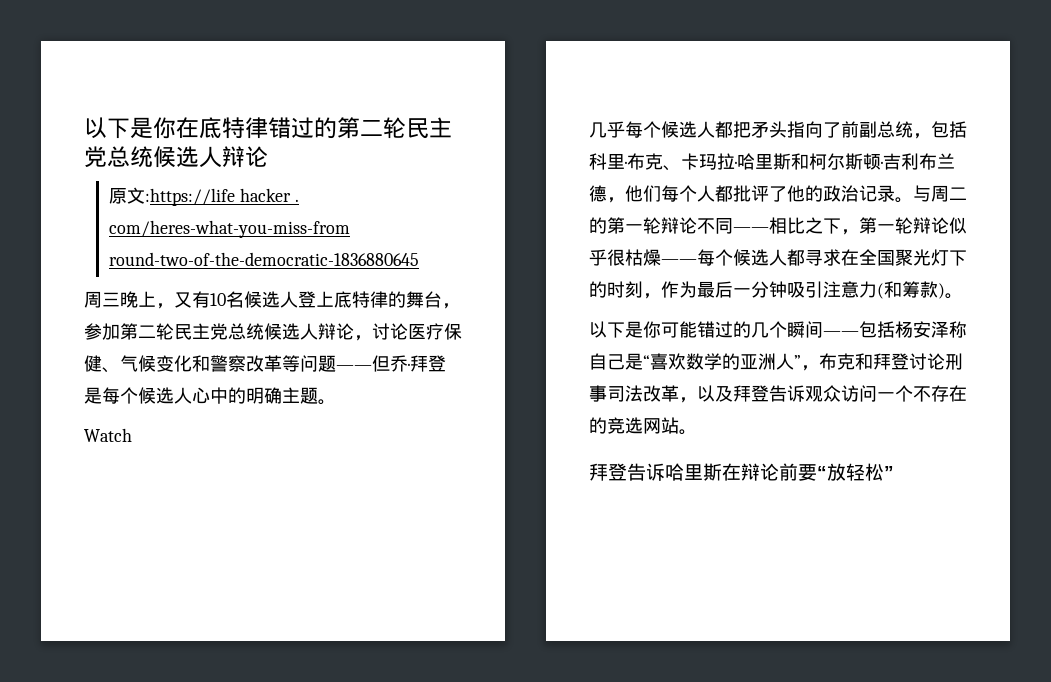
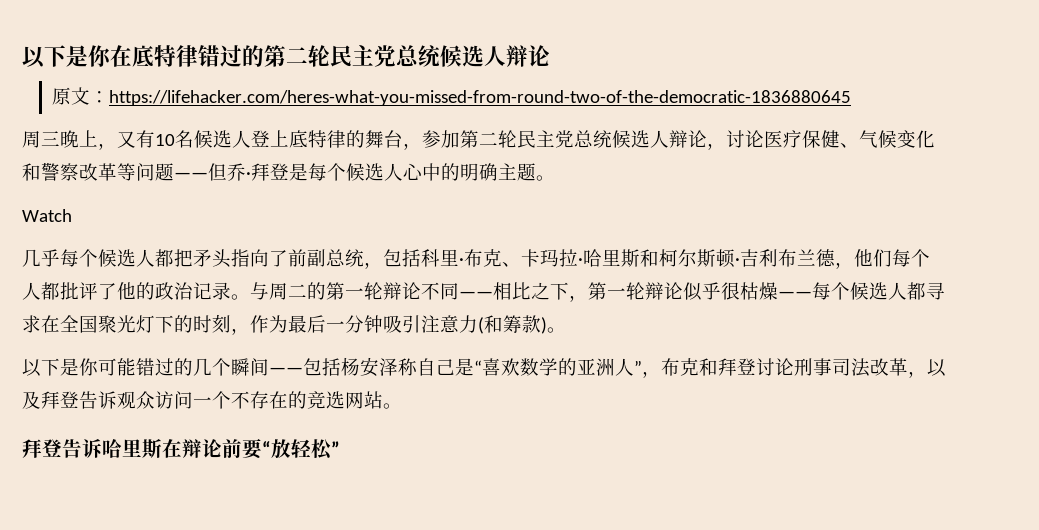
[144,188,299,206] [108,220,350,238] [108,252,419,266] :https://life hacker . com/heres-what-you-miss-from round-two-of-the-democratic-1836880645 -> [90,90,852,106] ：https://lifehacker.com/heres-what-you-missed-from-round-two-of-the-democratic-1836880645

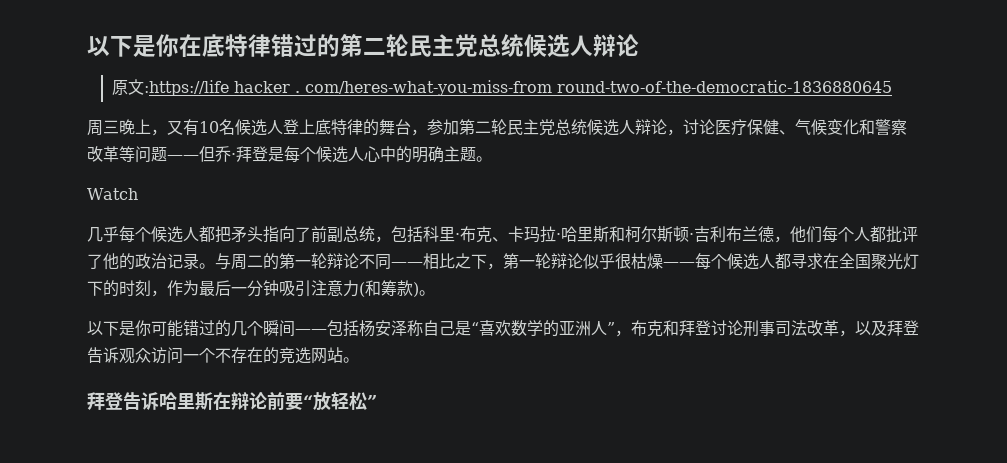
[90,90,852,106] ：https://lifehacker.com/heres-what-you-missed-from-round-two-of-the-democratic-1836880645 -> [144,80,893,96] :https://life hacker . com/heres-what-you-miss-from round-two-of-the-democratic-1836880645

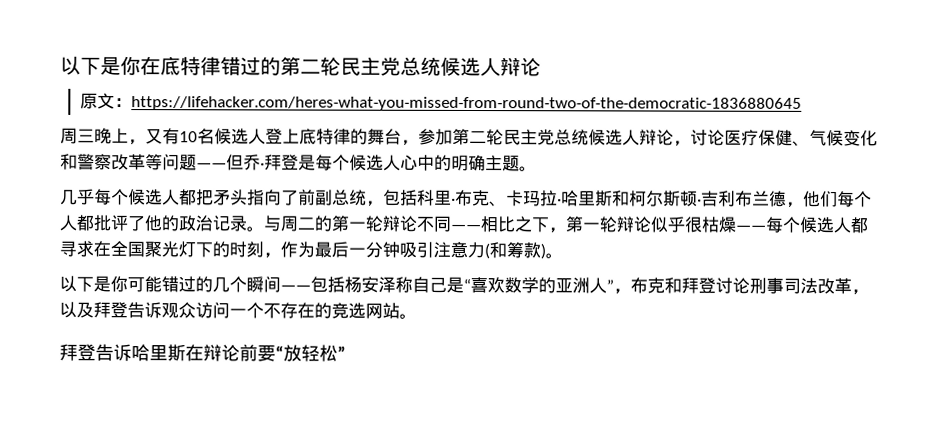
[144,80,893,96] :https://life hacker . com/heres-what-you-miss-from round-two-of-the-democratic-1836880645 -> [113,96,802,112] ：https://lifehacker.com/heres-what-you-missed-from-round-two-of-the-democratic-1836880645
[87,188,138,200] // Watch -> (537, 169) none

